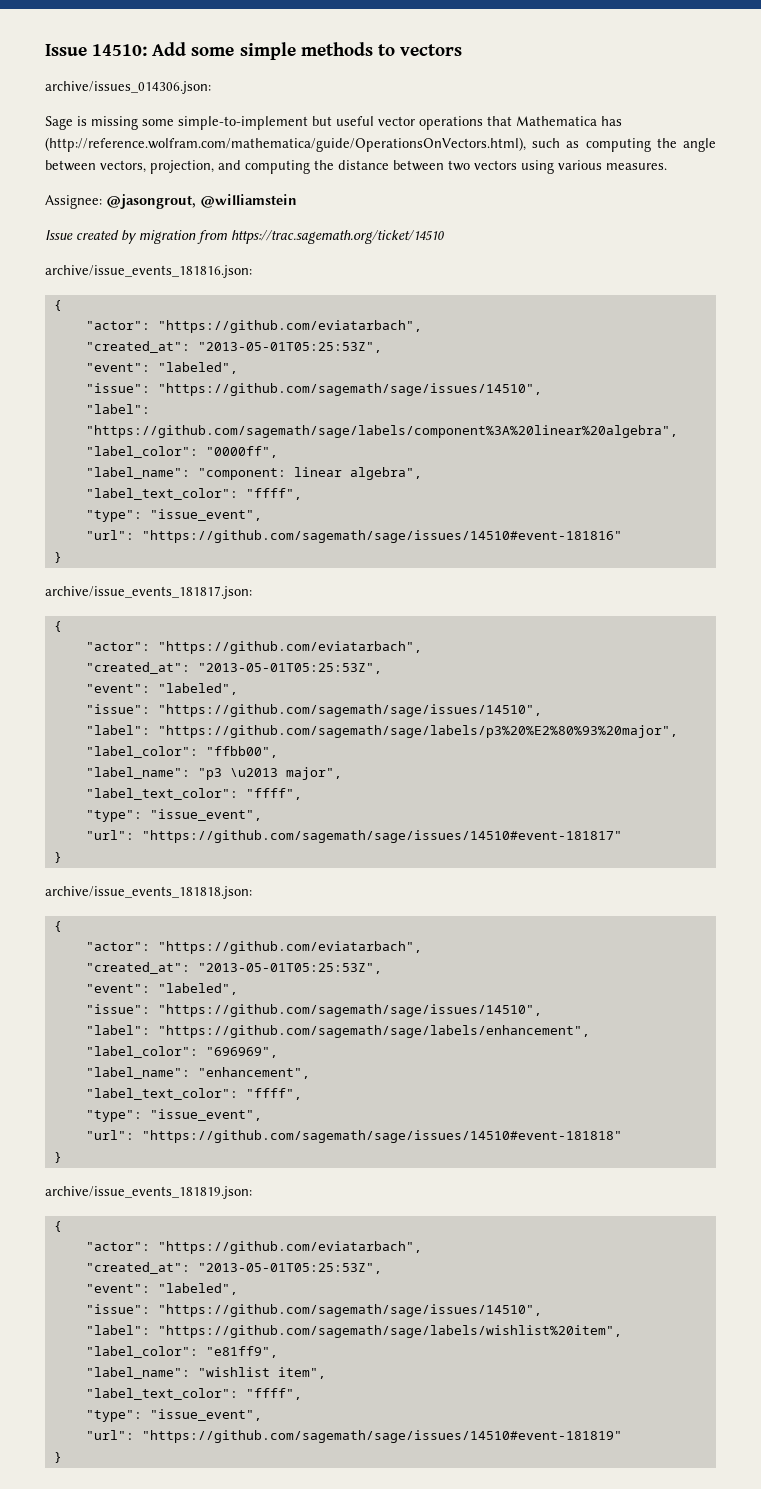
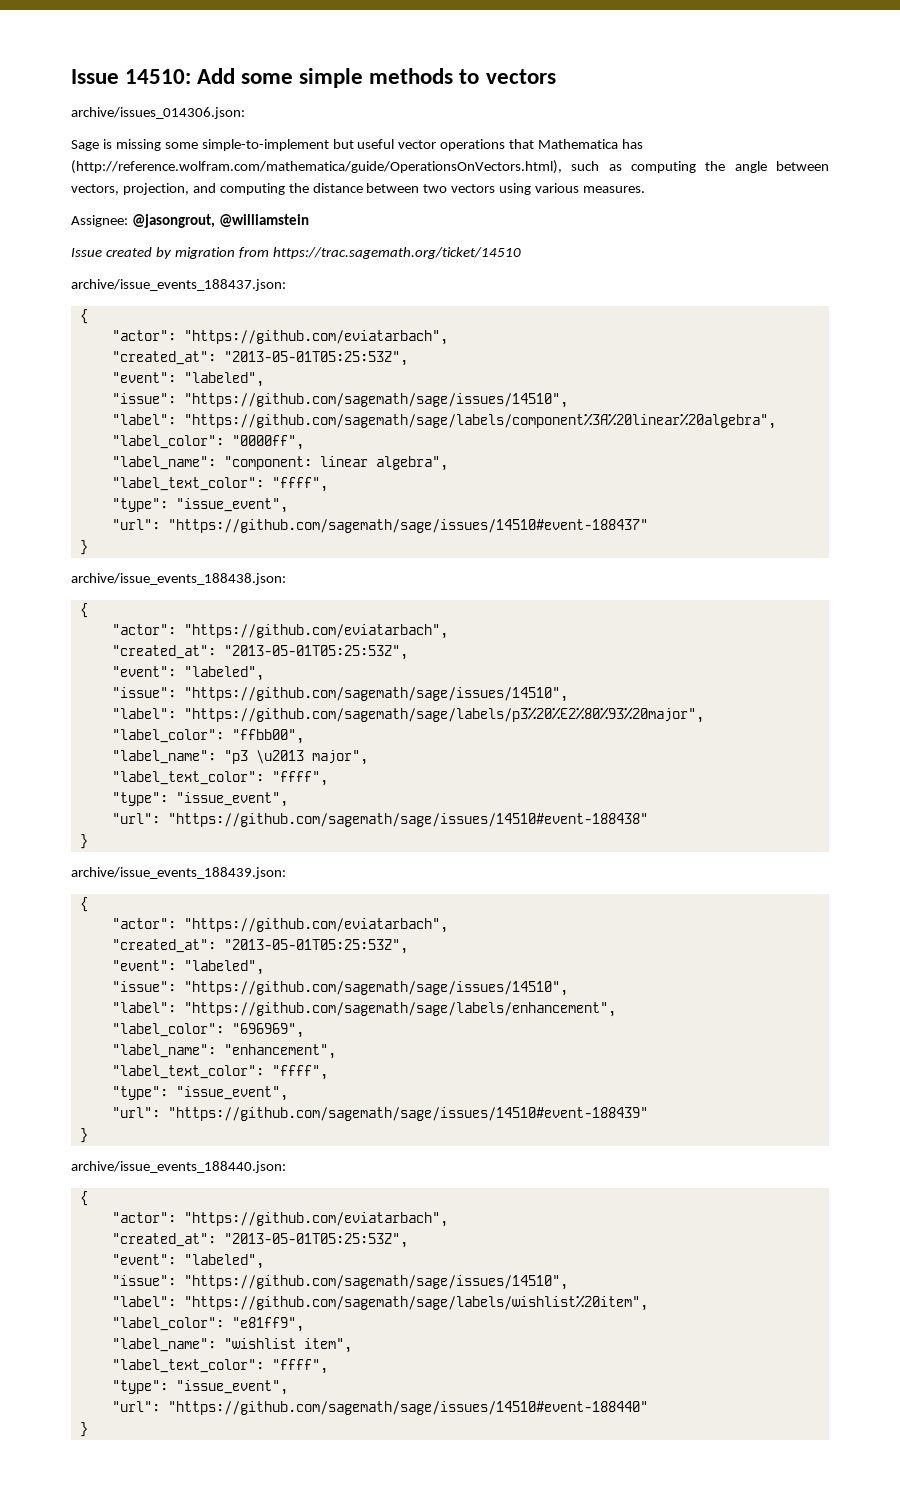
[45,265,252,278] archive/issue_events_181816.json: -> [71,279,286,291] archive/issue_events_188437.json:
[141,530,622,543] [53,552,62,563] [45,586,252,599] "https://github.com/sagemath/sage/issues/14510#event-181816" // } // archive/issue_events_181817.json: -> [167,519,648,533] [79,540,88,555] [71,573,286,585] "https://github.com/sagemath/sage/issues/14510#event-188437" // } // archive/issue_events_188438.json:
[141,830,622,843] [53,852,62,863] [45,886,252,899] "https://github.com/sagemath/sage/issues/14510#event-181817" // } // archive/issue_events_181818.json: -> [167,813,648,827] [79,834,88,849] [71,867,286,879] "https://github.com/sagemath/sage/issues/14510#event-188438" // } // archive/issue_events_188439.json:
[141,1130,622,1143] [53,1152,62,1163] [45,1186,252,1199] "https://github.com/sagemath/sage/issues/14510#event-181818" // } // archive/issue_events_181819.json: -> [167,1107,648,1121] [79,1128,88,1143] [71,1161,286,1173] "https://github.com/sagemath/sage/issues/14510#event-188439" // } // archive/issue_events_188440.json:
[141,1430,622,1443] "https://github.com/sagemath/sage/issues/14510#event-181819" -> [167,1401,648,1415] "https://github.com/sagemath/sage/issues/14510#event-188440"

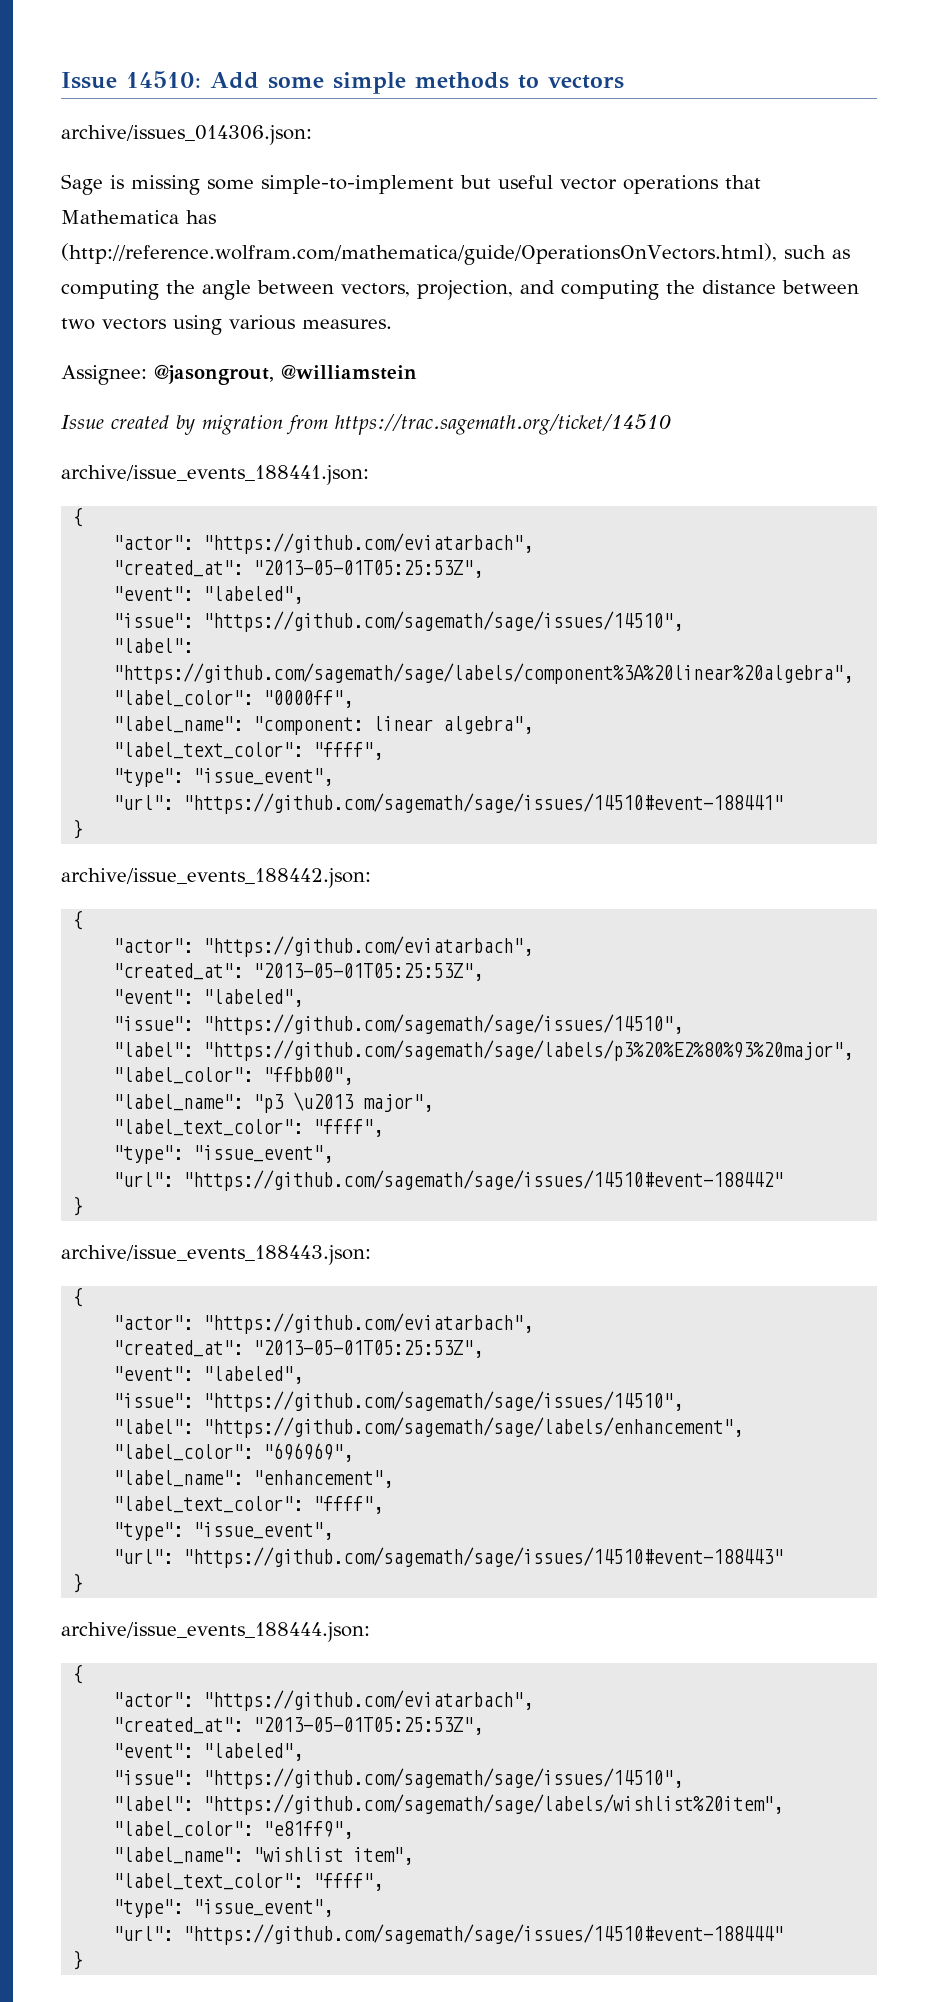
[71,279,286,291] archive/issue_events_188437.json: -> [61,465,369,485] archive/issue_events_188441.json:
[167,519,648,533] [79,540,88,555] [71,573,286,585] "https://github.com/sagemath/sage/issues/14510#event-188437" // } // archive/issue_events_188438.json: -> [183,793,784,814] [73,819,84,839] [61,868,371,888] "https://github.com/sagemath/sage/issues/14510#event-188441" // } // archive/issue_events_188442.json:
[167,813,648,827] [79,834,88,849] [71,867,286,879] "https://github.com/sagemath/sage/issues/14510#event-188438" // } // archive/issue_events_188439.json: -> [183,1170,784,1191] [73,1196,84,1216] [61,1245,371,1265] "https://github.com/sagemath/sage/issues/14510#event-188442" // } // archive/issue_events_188443.json:
[167,1107,648,1121] [79,1128,88,1143] [71,1161,286,1173] "https://github.com/sagemath/sage/issues/14510#event-188439" // } // archive/issue_events_188440.json: -> [183,1547,784,1568] [73,1573,84,1593] [61,1622,370,1642] "https://github.com/sagemath/sage/issues/14510#event-188443" // } // archive/issue_events_188444.json:
[167,1401,648,1415] "https://github.com/sagemath/sage/issues/14510#event-188440" -> [183,1924,784,1945] "https://github.com/sagemath/sage/issues/14510#event-188444"

